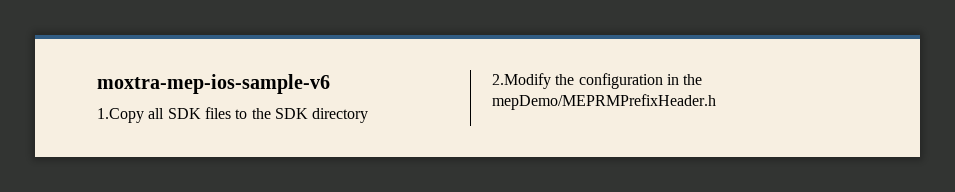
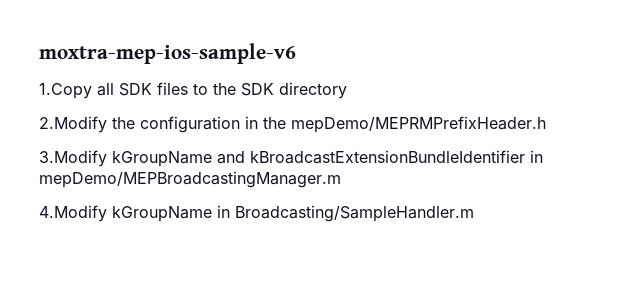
(716, 102) none -> [39,150,543,167] [39,171,341,188] [39,205,474,222] // 3.Modify kGroupName and kBroadcastExtensionBundleIdentifier in mepDemo/MEPBroadcastingManager.m // 4.Modify kGroupName in Broadcasting/SampleHandler.m

